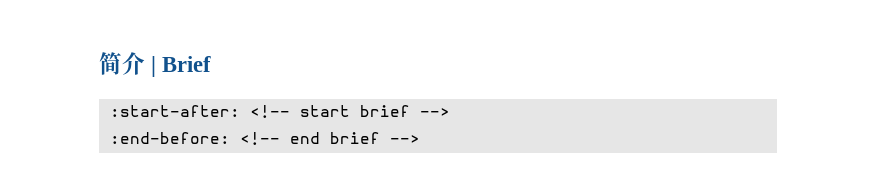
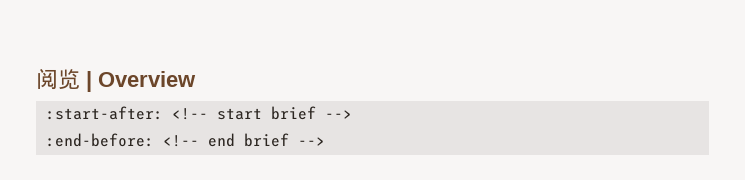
[99,52,212,77] 简介 | Brief -> [36,68,196,92] 阅览 | Overview

